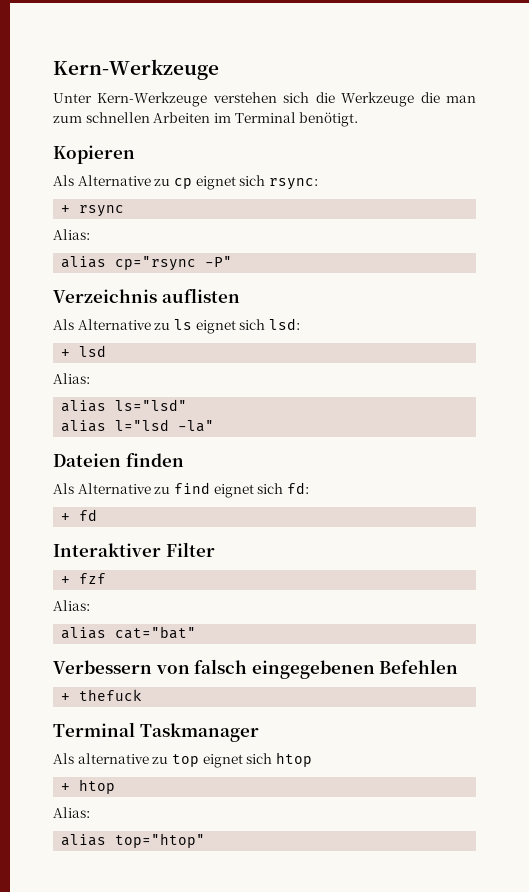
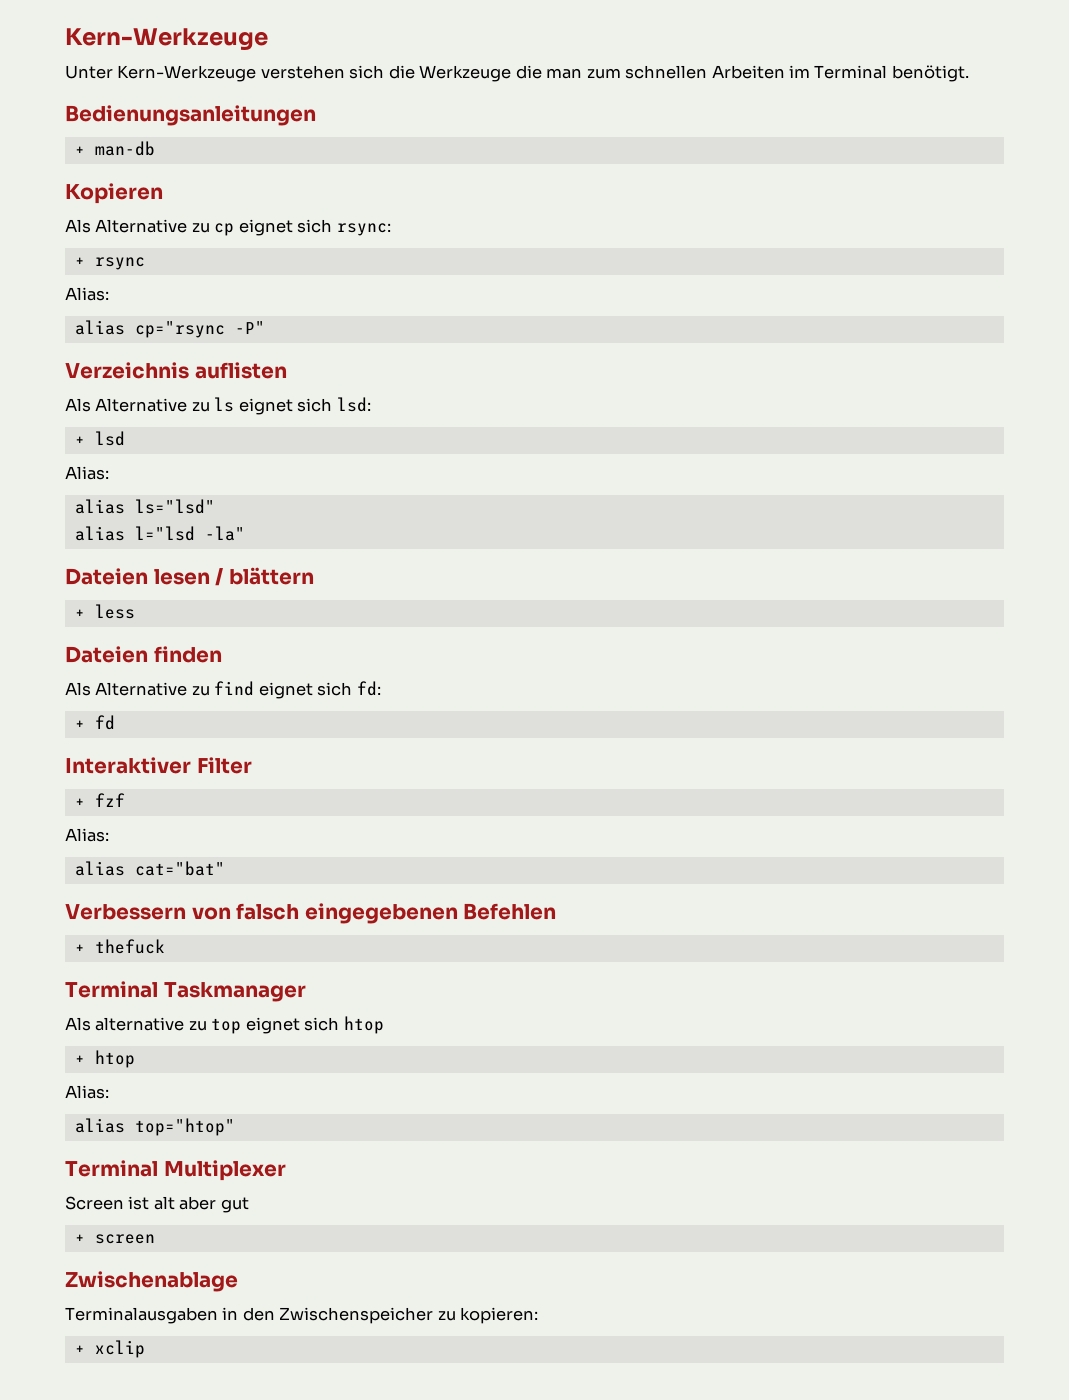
(359, 119) none -> [65,105,316,126] [74,141,155,156] // Bedienungsanleitungen // + man-db
(215, 426) none -> [65,567,314,586] [74,604,135,619] // Dateien lesen / blättern // + less
(206, 840) none -> [65,1160,286,1181] [65,1196,249,1213] [74,1234,155,1244] [65,1271,238,1292] [65,1307,539,1324] [74,1340,145,1358] // Terminal Multiplexer // Screen ist alt aber gut // + screen // Zwischenablage // Terminalausgaben in den Zwischenspeicher zu kopieren: // + xclip

